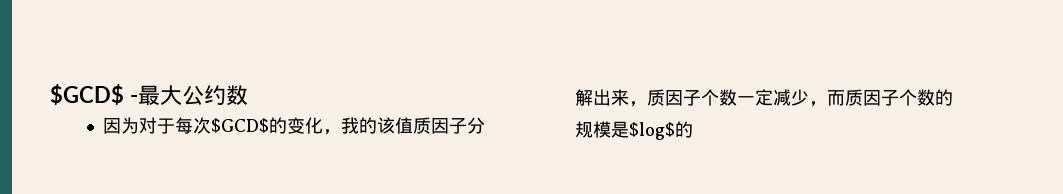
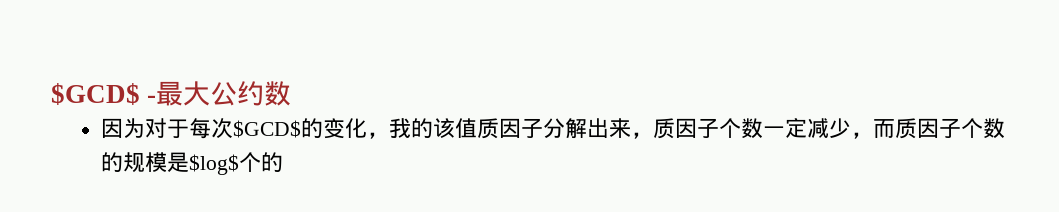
(676, 131) none -> [238,152,261,172] 个

